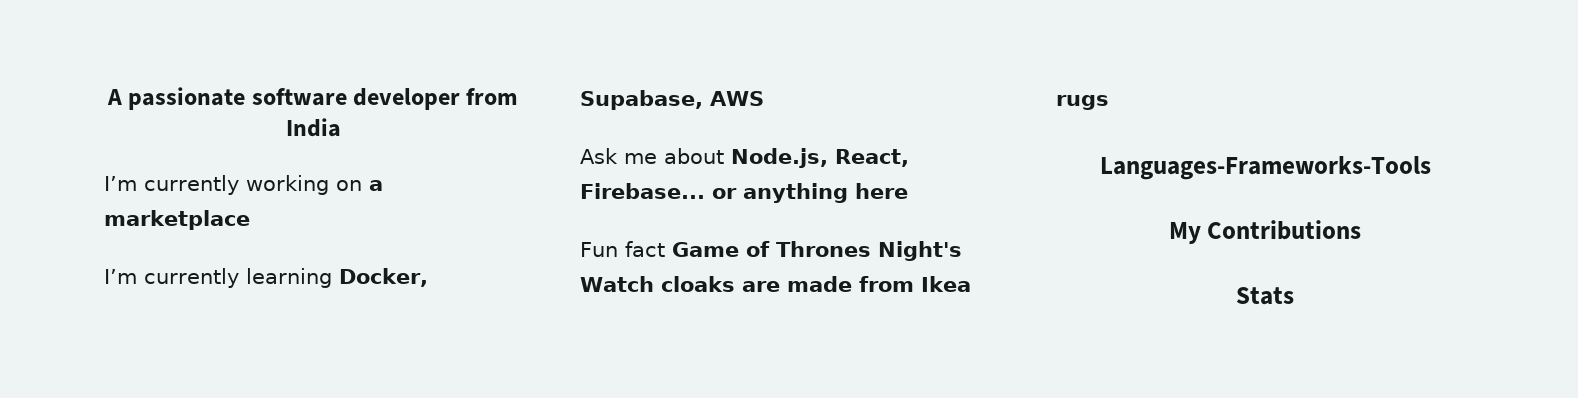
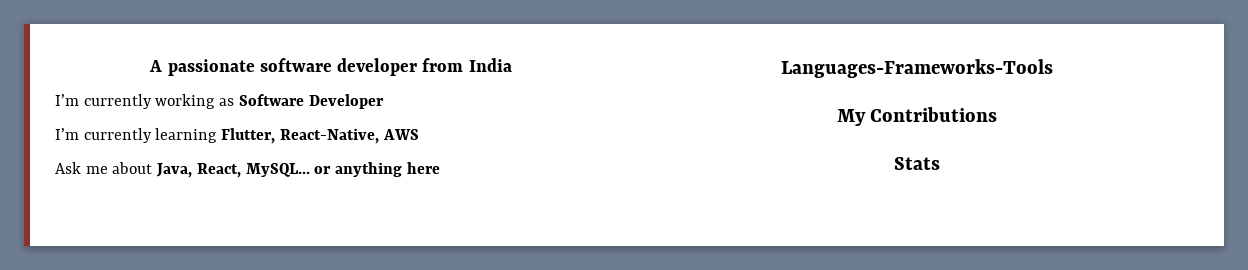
[336,180,383,191] [104,210,250,230] on a marketplace -> [219,94,384,109] as Software Developer
[339,268,428,287] [580,90,703,110] Docker, Supabase, -> [221,128,379,144] Flutter, React-Native,
[731,148,909,168] [580,183,705,199] Node.js, React, Firebase... -> [156,163,310,178] Java, React, MySQL...
[580,241,962,261] [580,276,971,292] [1056,95,1109,110] // Fun fact Game of Thrones Night's Watch cloaks are made from Ikea rugs -> (440, 168) none

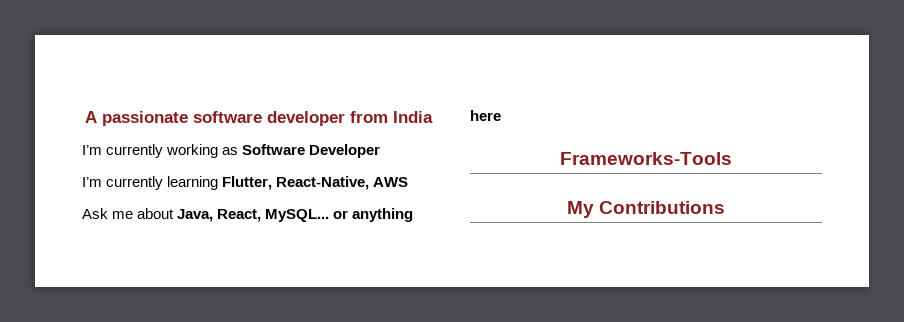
[781,59,1053,78] Languages-Frameworks-Tools -> [560,152,732,165] Frameworks-Tools
[894,157,940,170] // Stats -> (726, 207) none

